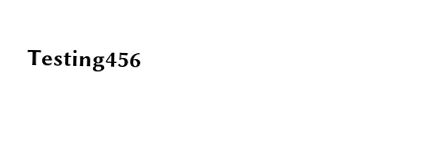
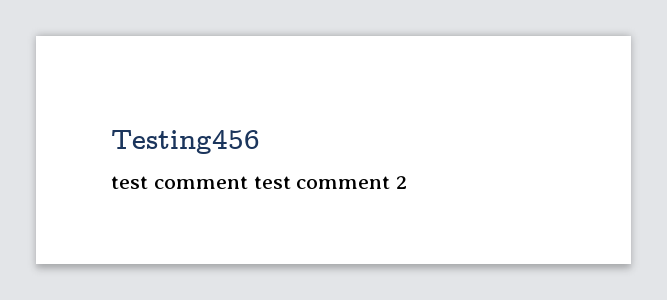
(142, 60) none -> [111,176,408,189] // test comment test comment 2

